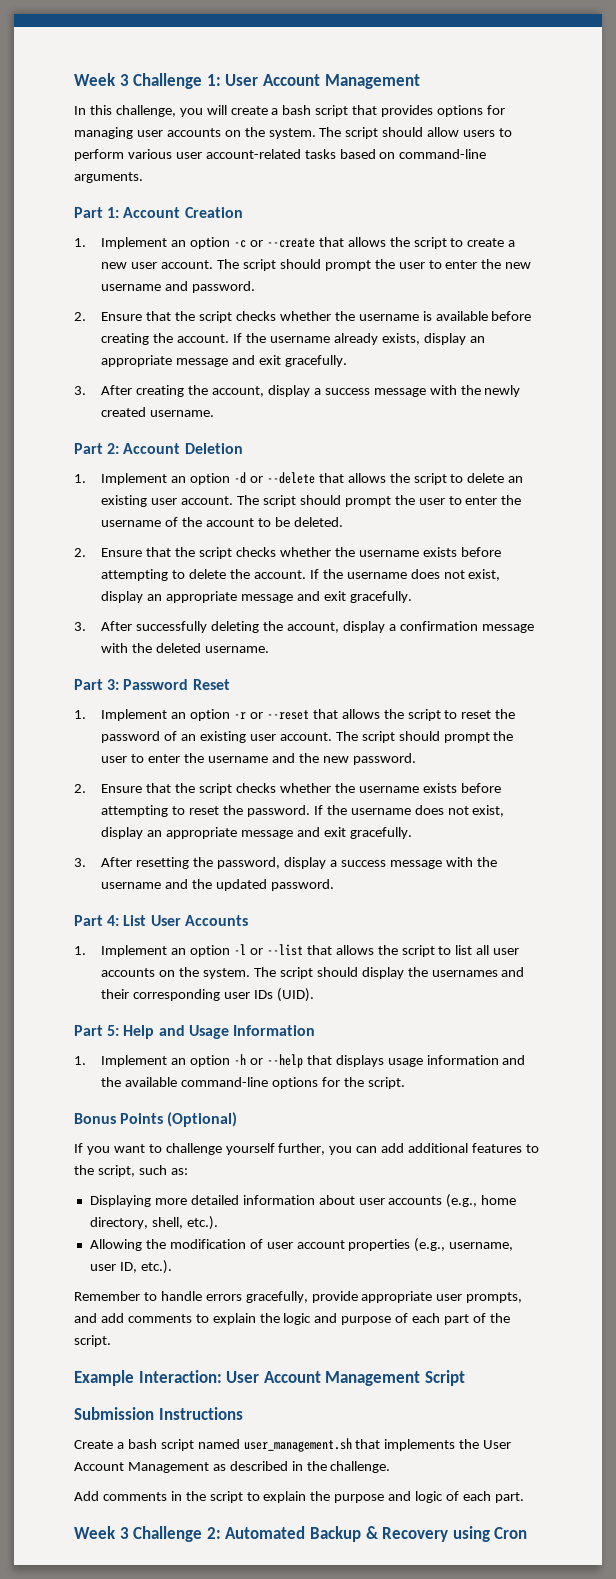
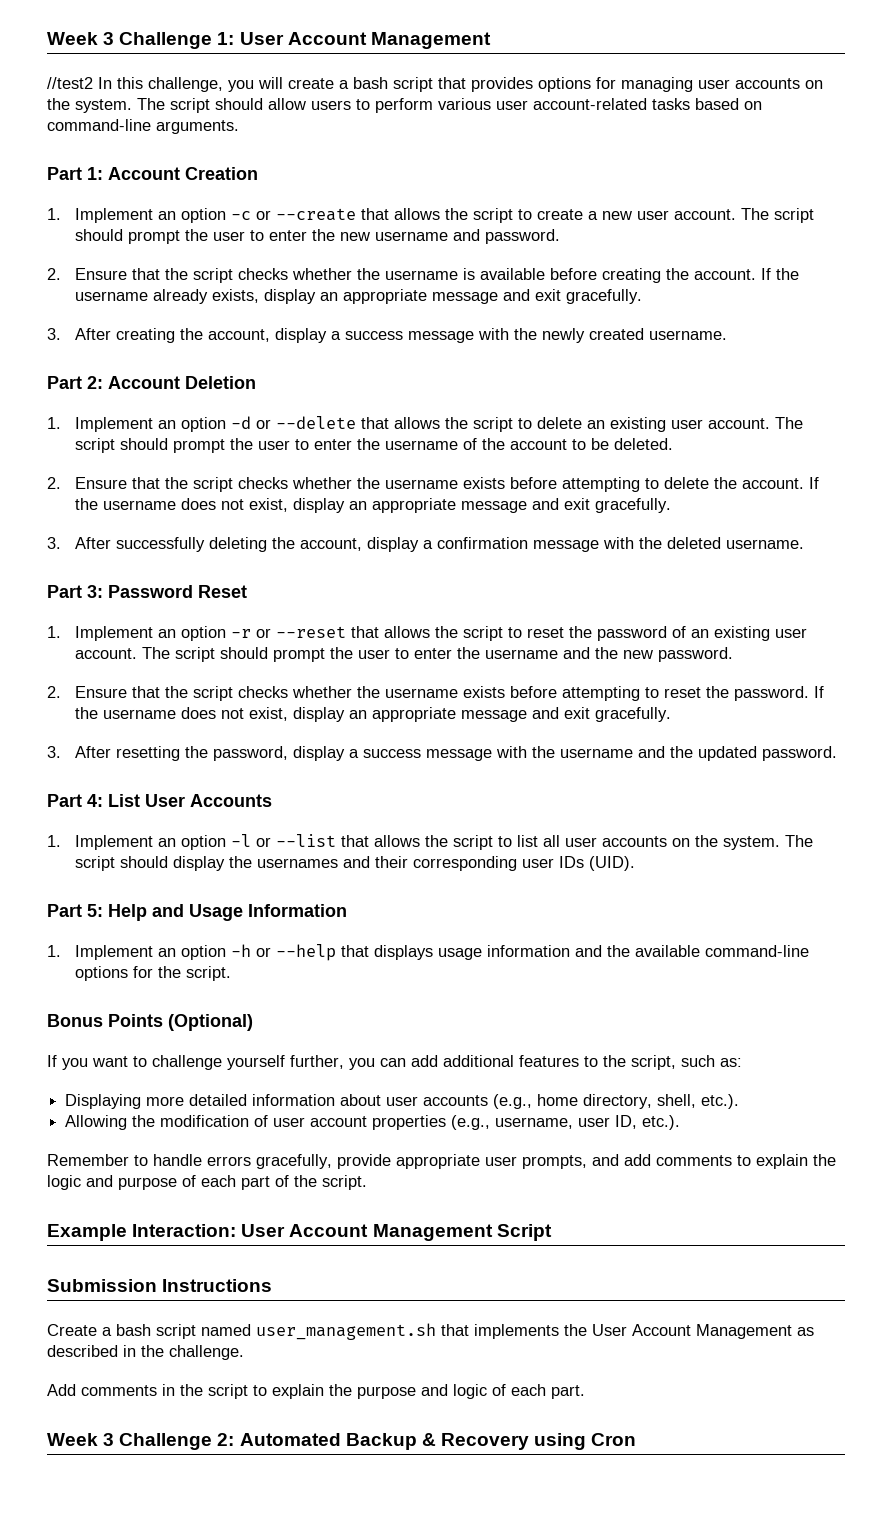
(420, 81) none -> [47,77,93,89] //test2

